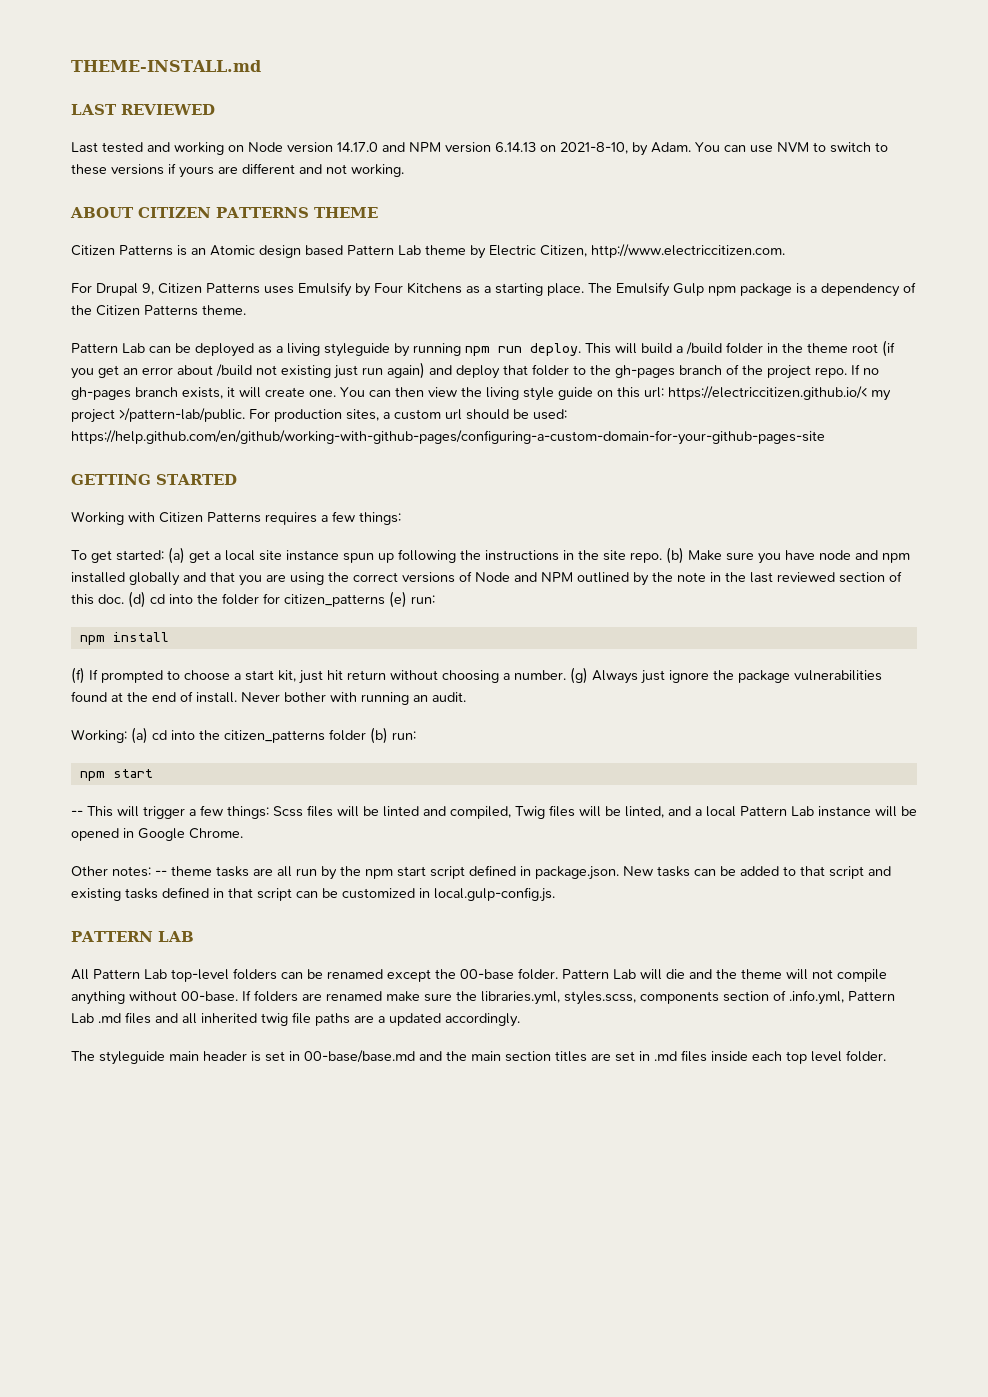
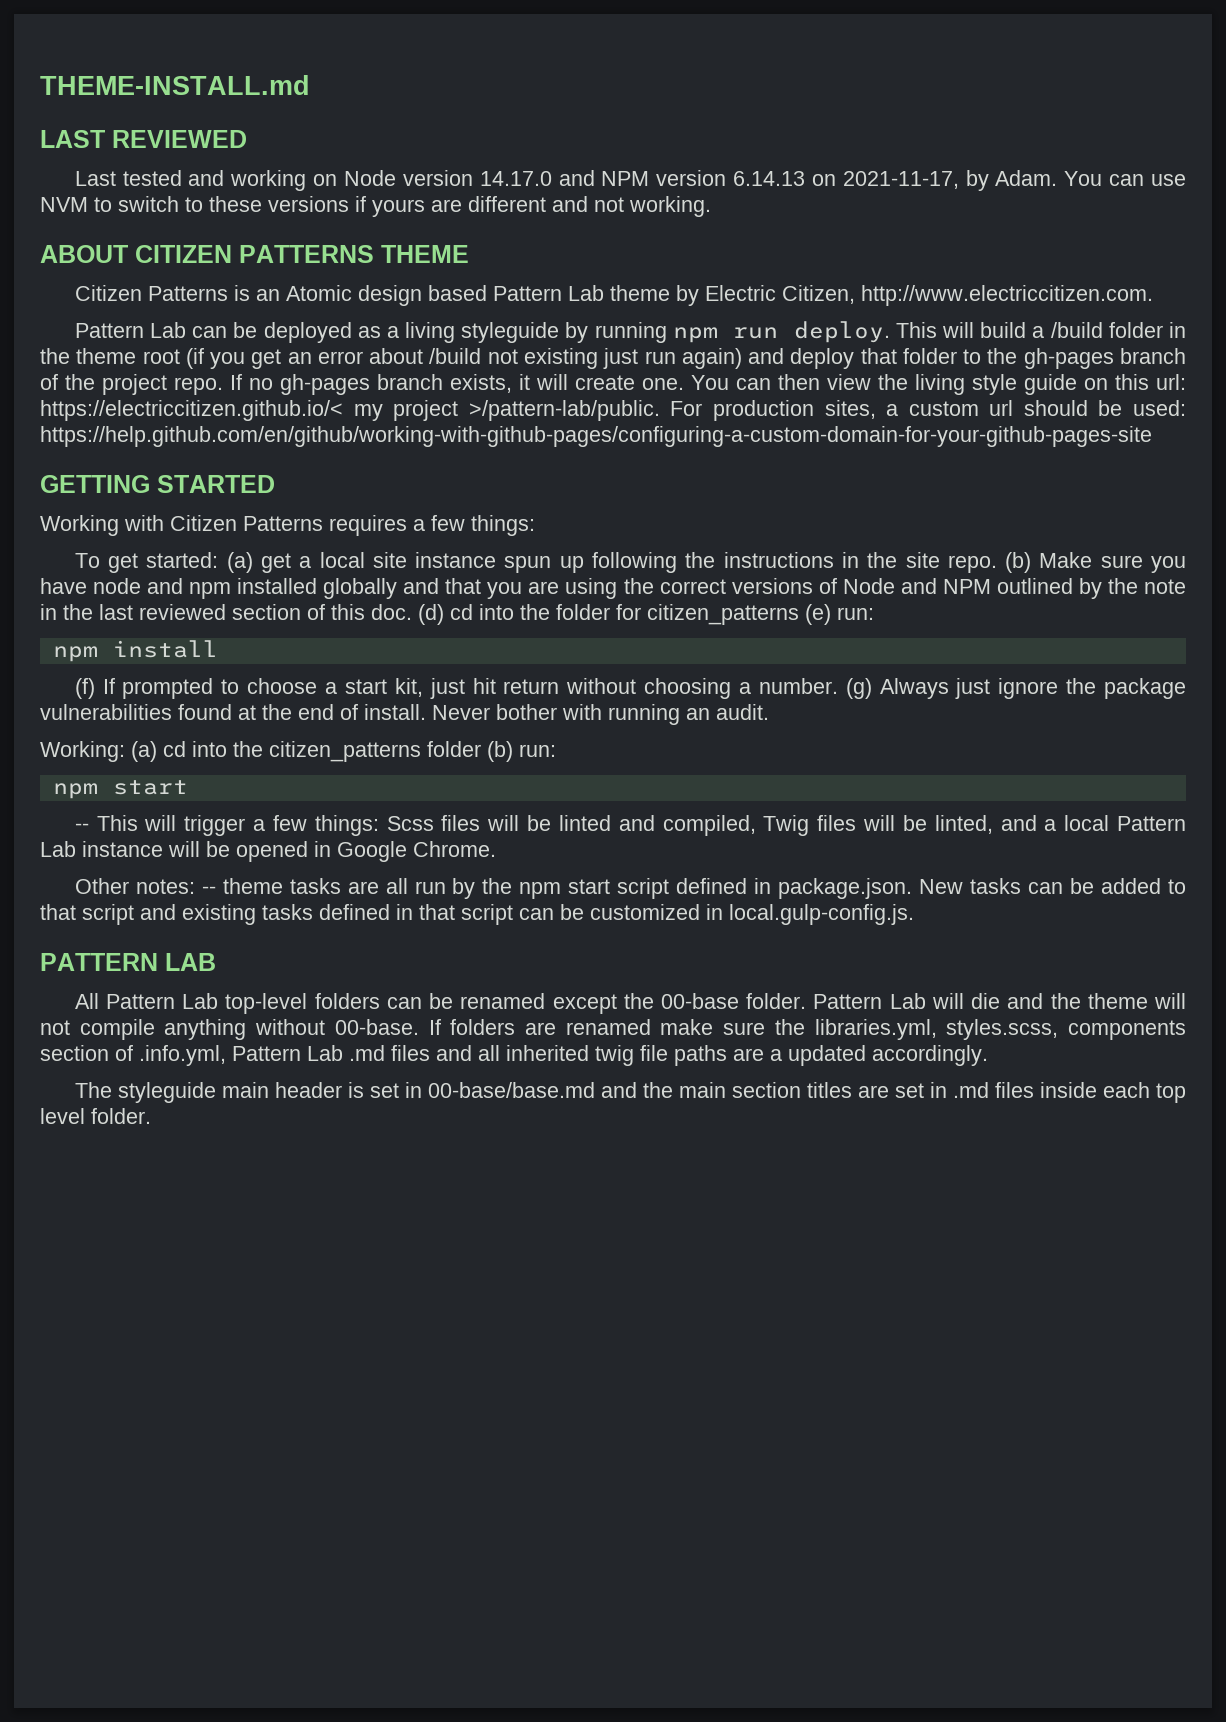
[560,142,628,154] 2021-8-10, -> [842,171,959,189] 2021-11-17,
[71,282,916,297] [71,305,246,316] // For Drupal 9, Citizen Patterns uses Emulsify by Four Kitchens as a starting place. The Emulsify Gulp npm package is a dependency of the Citizen Patterns theme. -> (1153, 295) none

